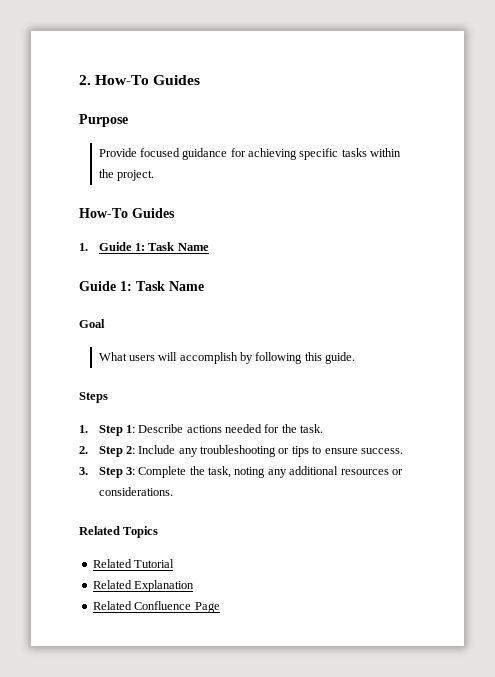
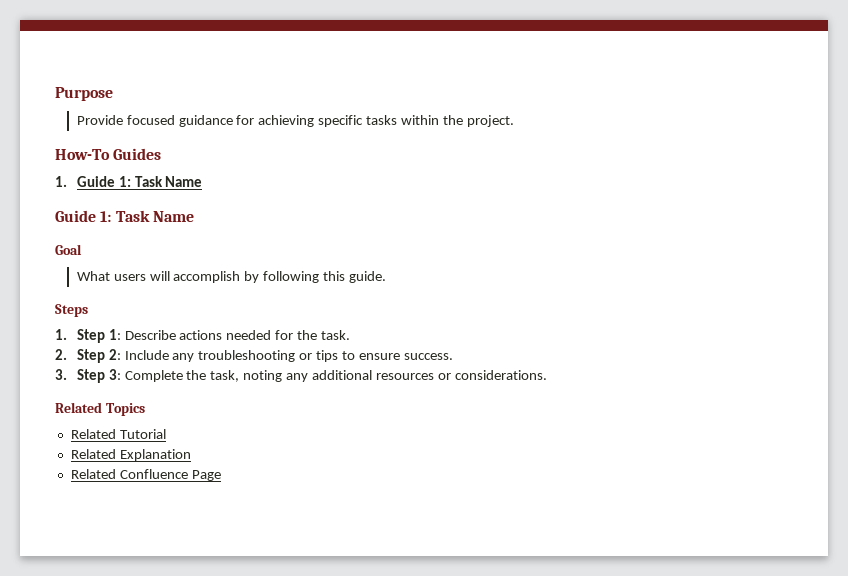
[79,75,201,85] 2. How-To Guides // -> (55, 94) none

